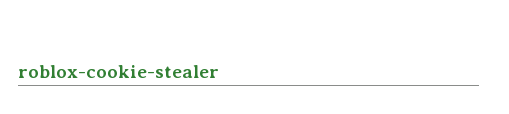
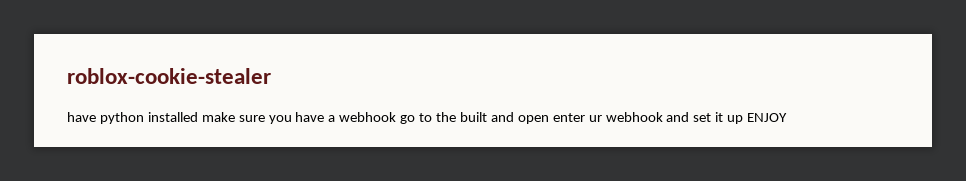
(219, 71) none -> [67,112,788,124] // have python installed make sure you have a webhook go to the built and open enter ur webhook and set it up ENJOY

